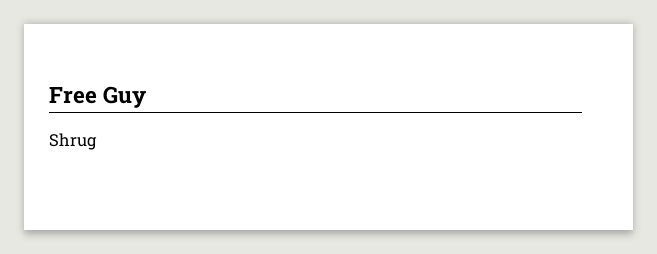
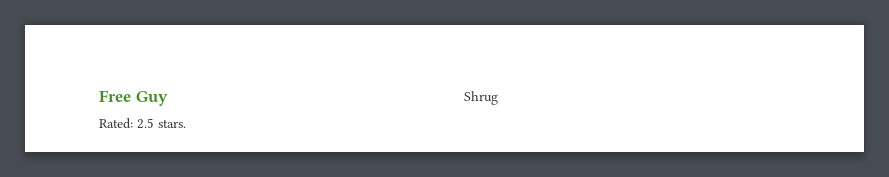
(147, 97) none -> [99,118,186,129] // Rated: 2.5 stars.

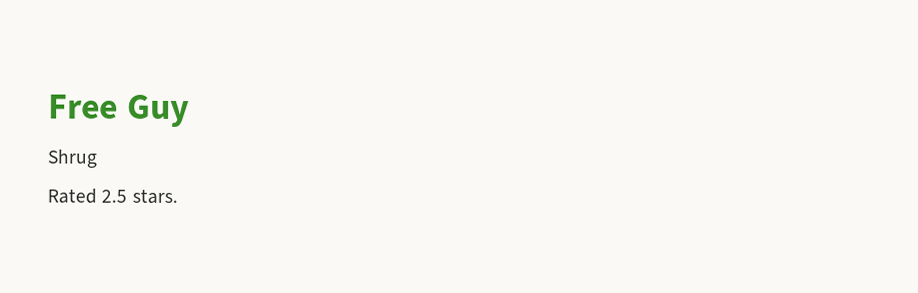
[99,118,133,129] Rated: -> [47,149,97,169] [47,188,97,204] Shrug // Rated
[464,91,498,105] // Shrug -> (178, 196) none

